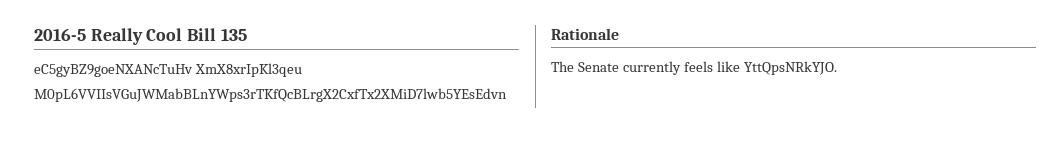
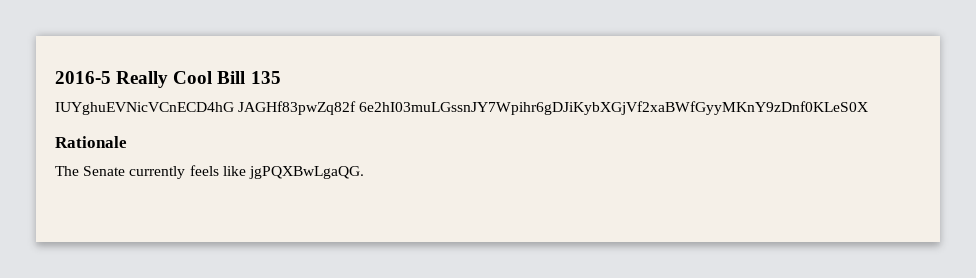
[34,63,302,77] [34,88,507,102] eC5gyBZ9goeNXANcTuHv XmX8xrIpKl3qeu M0pL6VVIIsVGuJWMabBLnYWps3rTKfQcBLrgX2CxfTx2XMiD7lwb5YEsEdvn -> [55,101,869,115] IUYghuEVNicVCnECD4hG JAGHf83pwZq82f 6e2hI03muLGssnJY7Wpihr6gDJiKybXGjVf2xaBWfGyyMKnY9zDnf0KLeS0X
[743,61,837,75] YttQpsNRkYJO. -> [248,166,364,179] jgPQXBwLgaQG.

